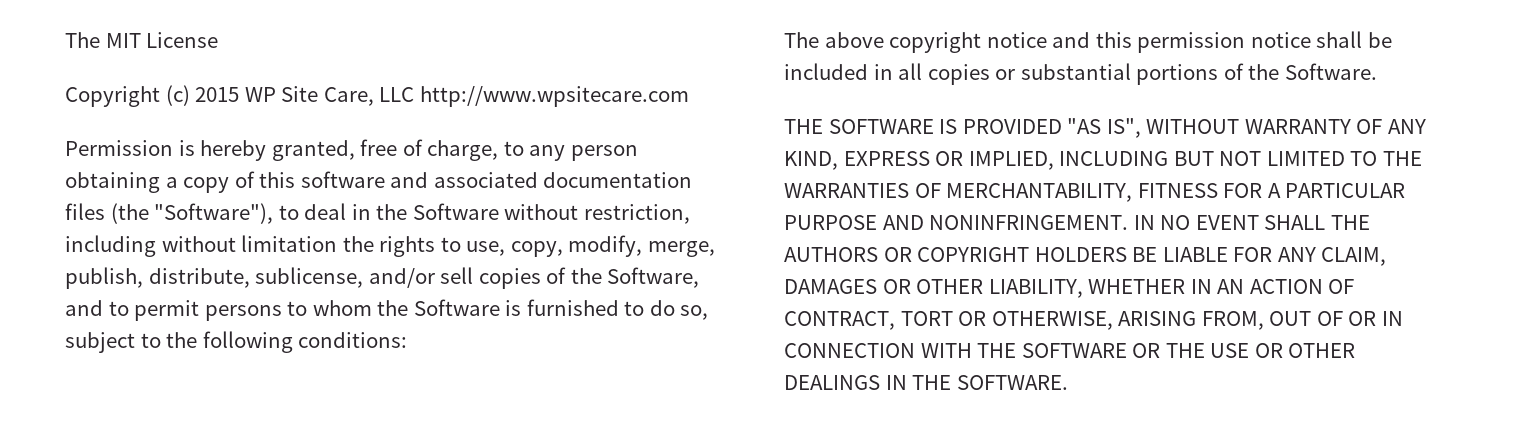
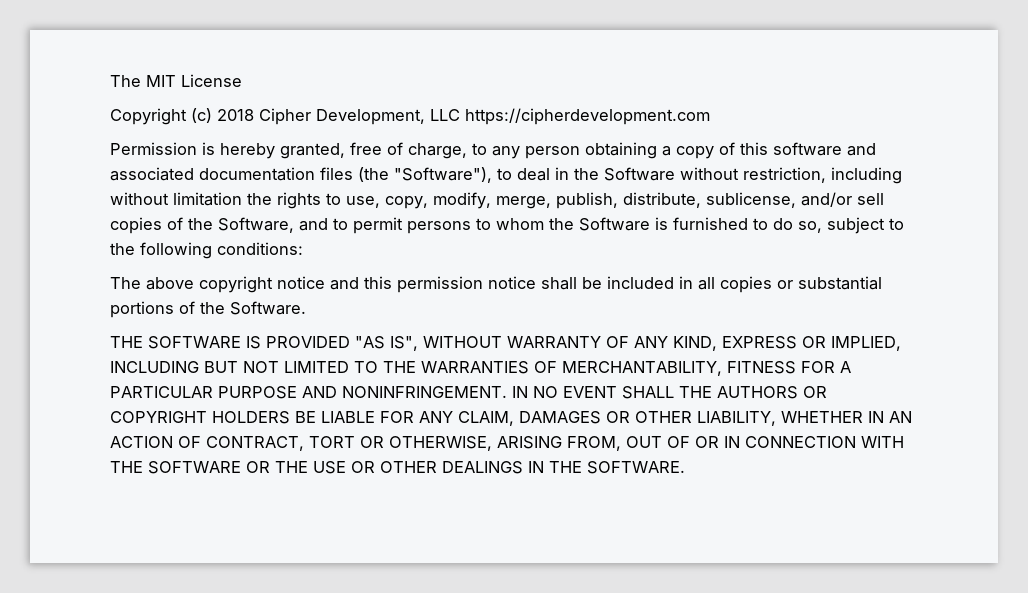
[195,86,689,107] 2015 WP Site Care, LLC http://www.wpsitecare.com -> [217,108,710,125] 2018 Cipher Development, LLC https://cipherdevelopment.com

